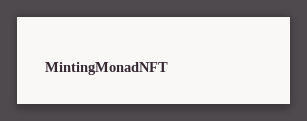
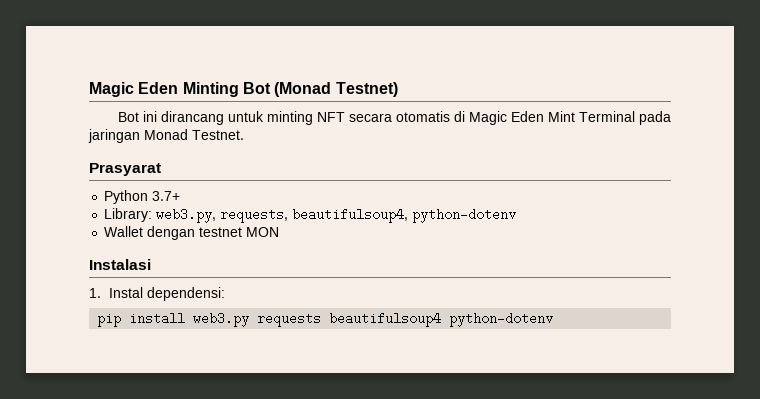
[45,62,168,75] MintingMonadNFT -> [89,82,398,97] [117,111,671,125] [88,129,244,143] [89,163,161,176] [104,190,181,204] [104,208,517,223] [104,226,280,240] [89,259,151,270] [89,287,225,301] [97,312,554,327] Magic Eden Minting Bot (Monad Testnet) // Bot ini dirancang untuk minting NFT secara otomatis di Magic Eden Mint Terminal pada jaringan Monad Testnet. // Prasyarat // Python 3.7+ // Library: web3.py, requests, beautifulsoup4, python-dotenv // Wallet dengan testnet MON // Instalasi // 1. Instal dependensi: // pip install web3.py requests beautifulsoup4 python-dotenv

